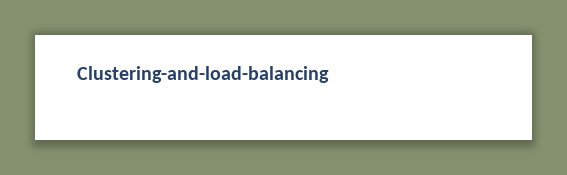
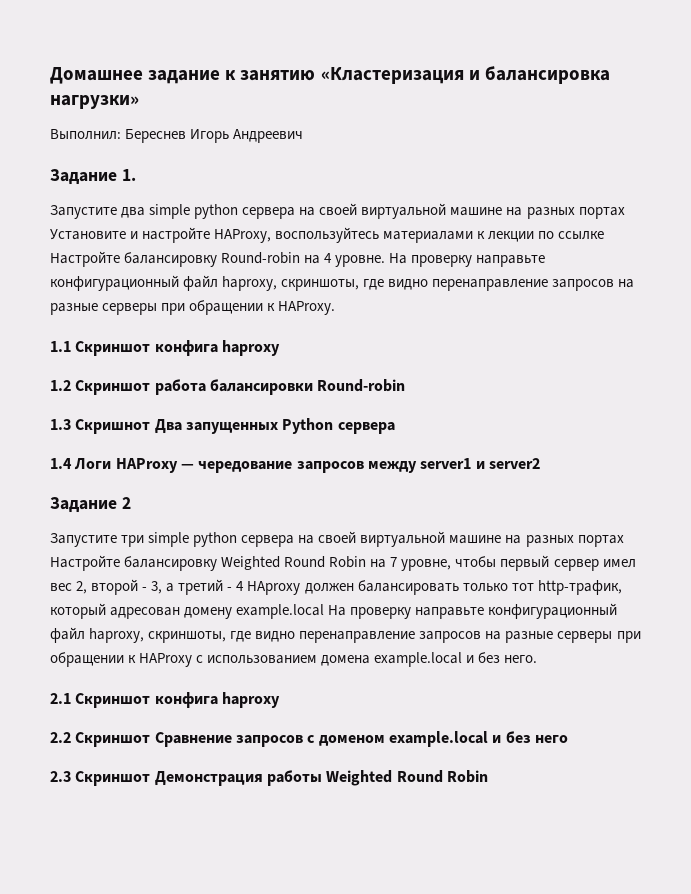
[77,66,329,83] Clustering-and-load-balancing -> [50,66,610,84] [50,95,139,109] [50,129,304,143] [50,169,136,185] [50,203,625,219] [50,227,605,243] [50,251,546,267] [50,275,635,291] [50,300,336,315] [50,340,280,356] [50,379,406,395] [50,418,395,434] [50,458,540,473] [50,497,131,513] [50,531,624,547] [50,555,636,571] [50,579,622,595] [50,603,618,619] [50,627,641,643] [50,652,538,667] [50,692,280,708] [50,731,568,747] [50,770,488,786] Домашнее задание к занятию «Кластеризация и балансировка нагрузки» // Выполнил: Береснев Игорь Андреевич // Задание 1. // Запустите два simple python сервера на своей виртуальной машине на разных портах Установите и настройте HAProxy, воспользуйтесь материалами к лекции по ссылке Настройте балансировку Round-robin на 4 уровне. На проверку направьте конфигурационный файл haproxy, скриншоты, где видно перенаправление запросов на разные серверы при обращении к HAProxy. // 1.1 Скриншот конфига haproxy // 1.2 Скриншот работа балансировки Round-robin // 1.3 Скришнот Два запущенных Python сервера // 1.4 Логи HAProxy — чередование запросов между server1 и server2 // Задание 2 // Запустите три simple python сервера на своей виртуальной машине на разных портах Настройте балансировку Weighted Round Robin на 7 уровне, чтобы первый сервер имел вес 2, второй - 3, а третий - 4 HAproxy должен балансировать только тот http-трафик, который адресован домену example.local На проверку направьте конфигурационный файл haproxy, скриншоты, где видно перенаправление запросов на разные серверы при обращении к HAProxy c использованием домена example.local и без него. // 2.1 Скриншот конфига haproxy // 2.2 Скриншот Сравнение запросов с доменом example.local и без него // 2.3 Скриншот Демонстрация работы Weighted Round Robin

